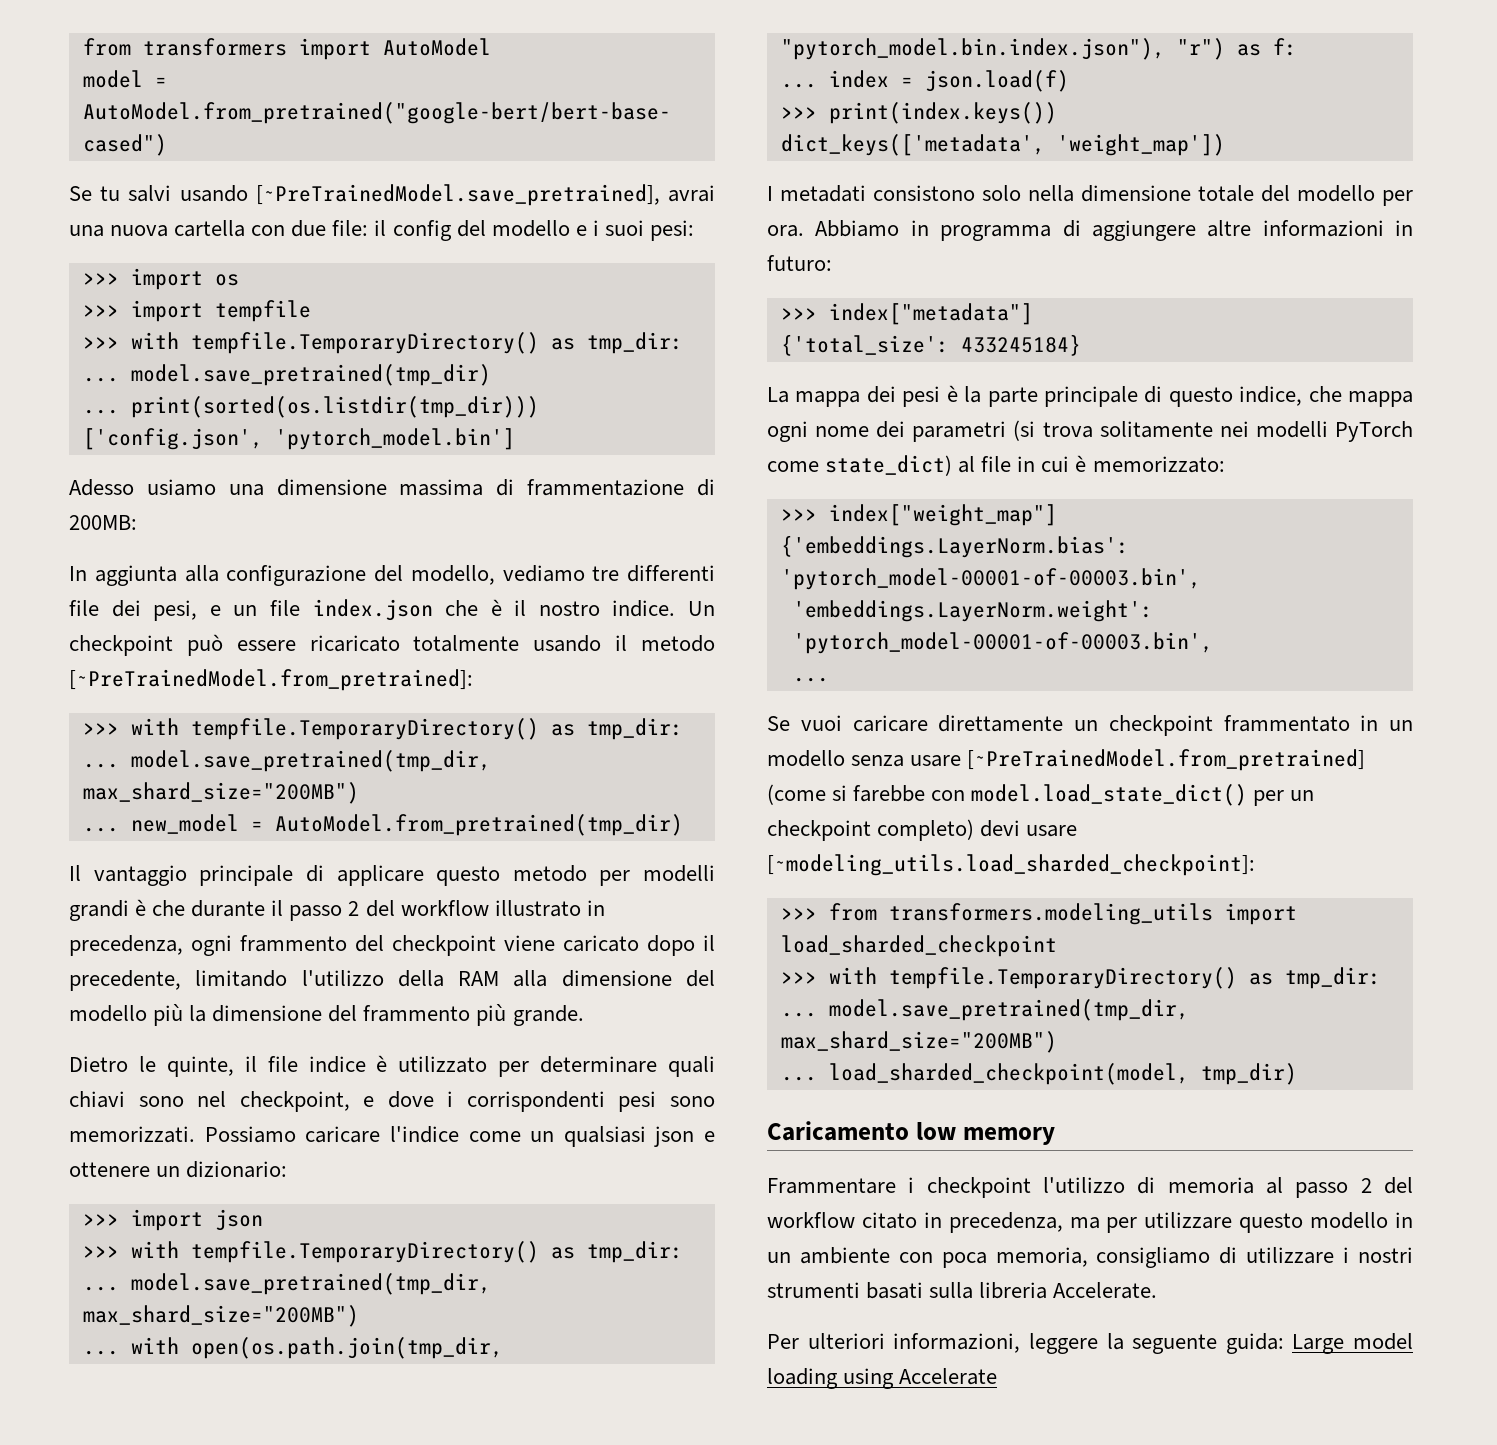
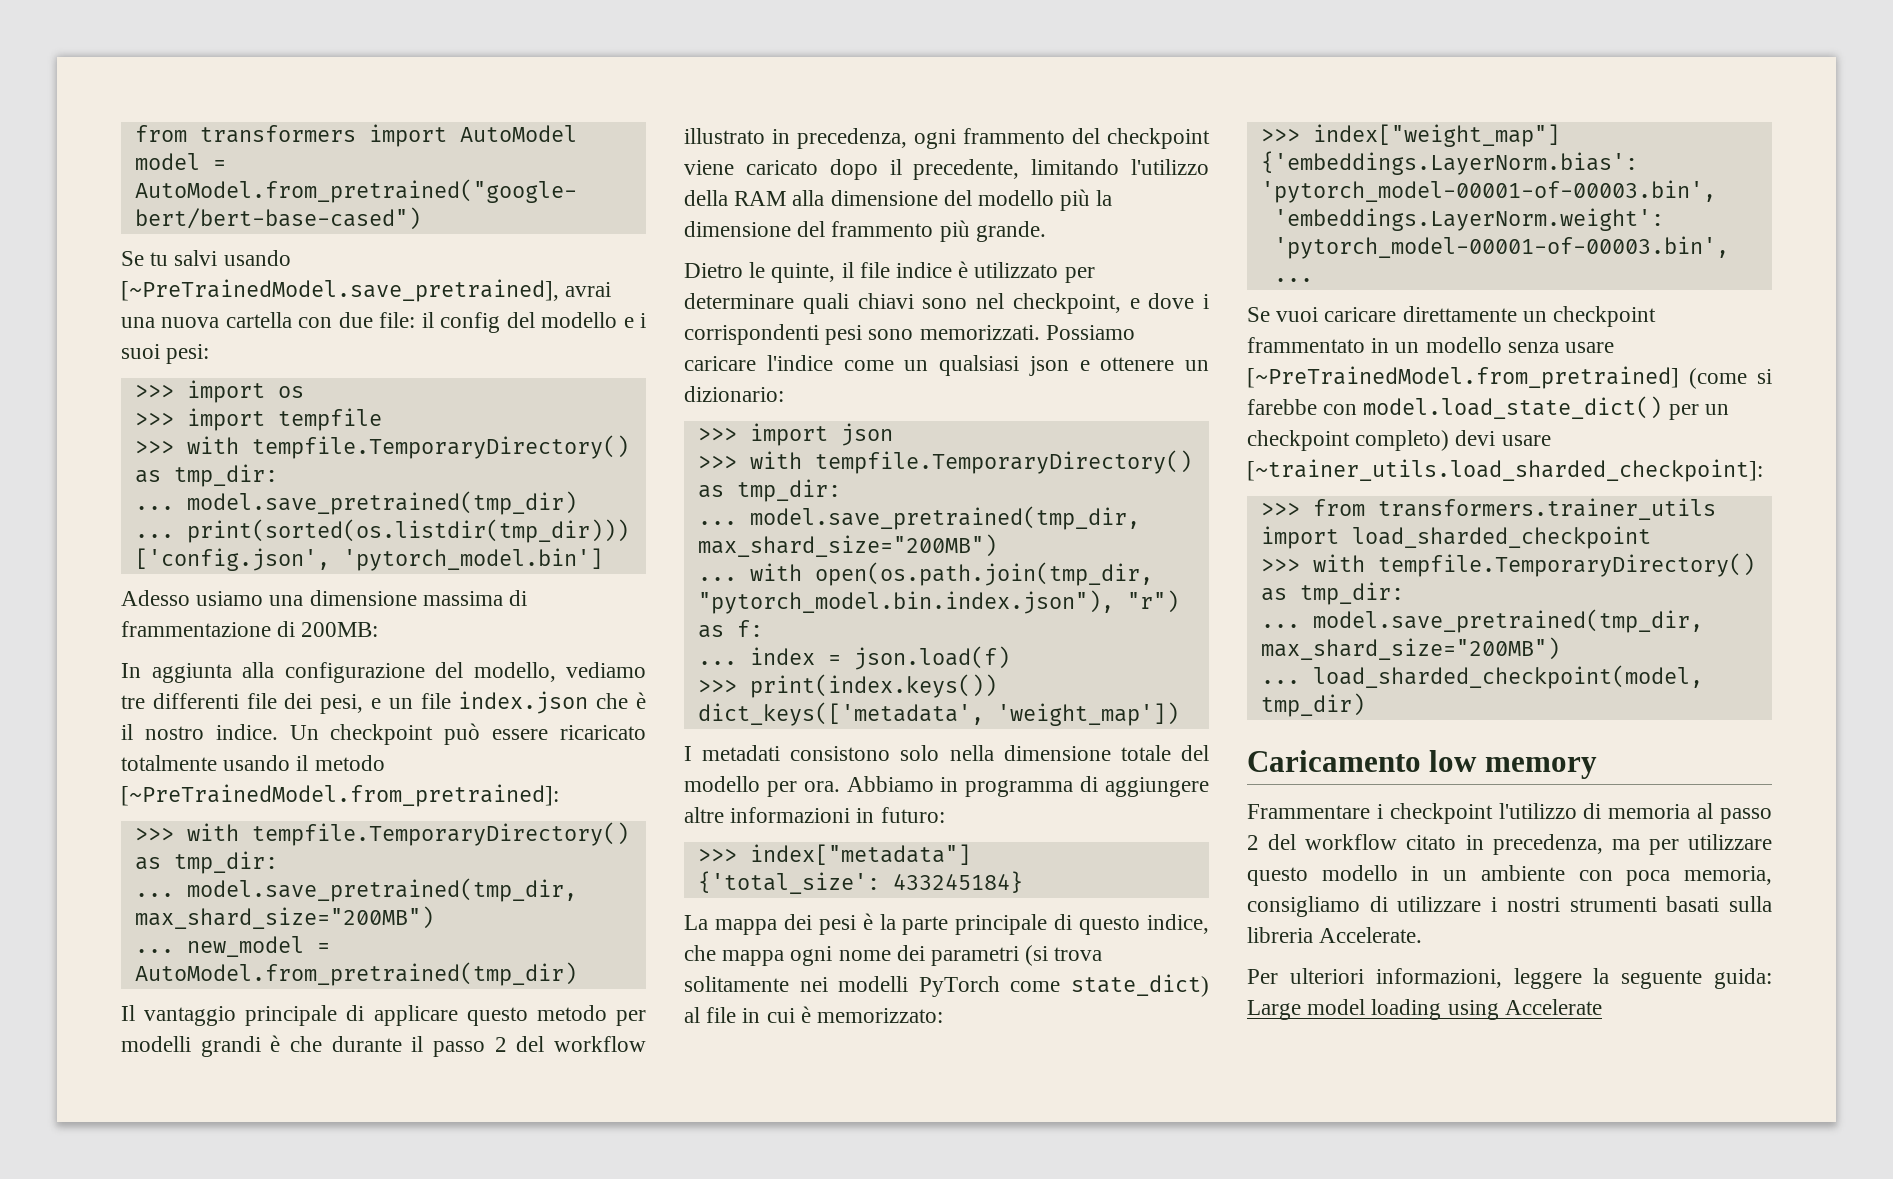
[767,854,1255,876] [~modeling_utils.load_sharded_checkpoint]: -> [1247,459,1763,482] [~trainer_utils.load_sharded_checkpoint]:
[888,903,1213,925] transformers.modeling_utils -> [1377,498,1716,520] transformers.trainer_utils

